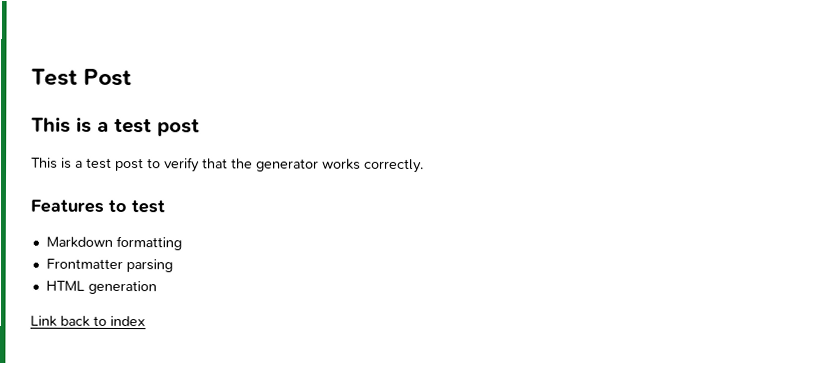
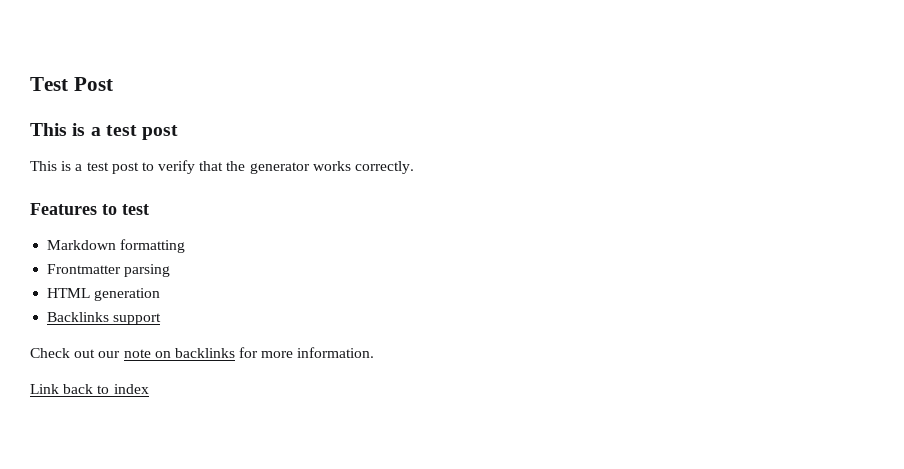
(157, 287) none -> [47,312,162,325] [30,347,375,358] // Backlinks support // Check out our note on backlinks for more information.

